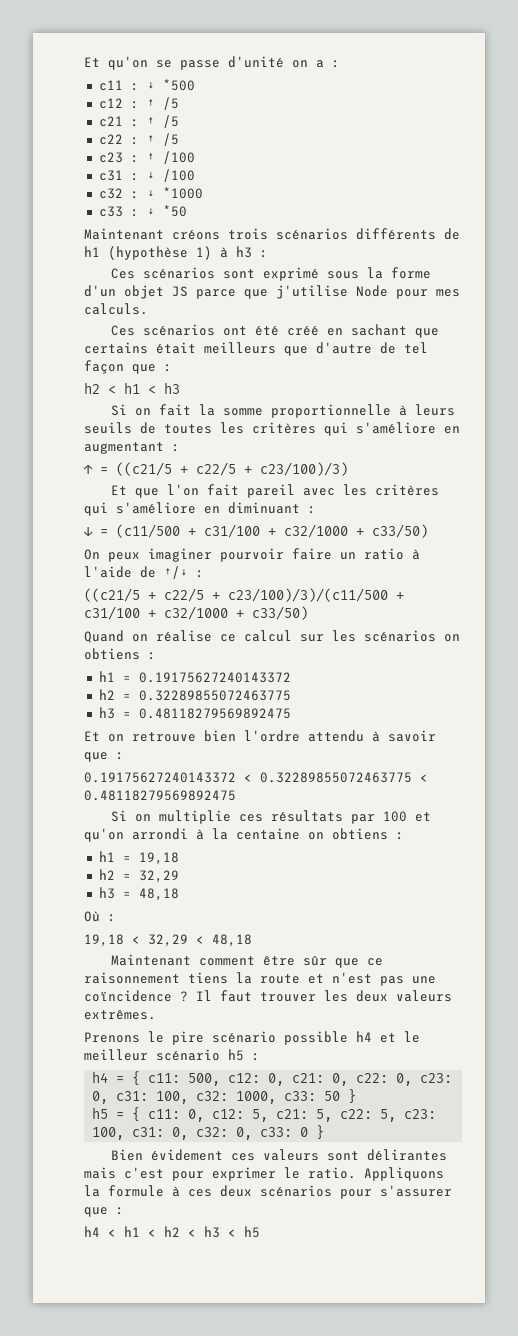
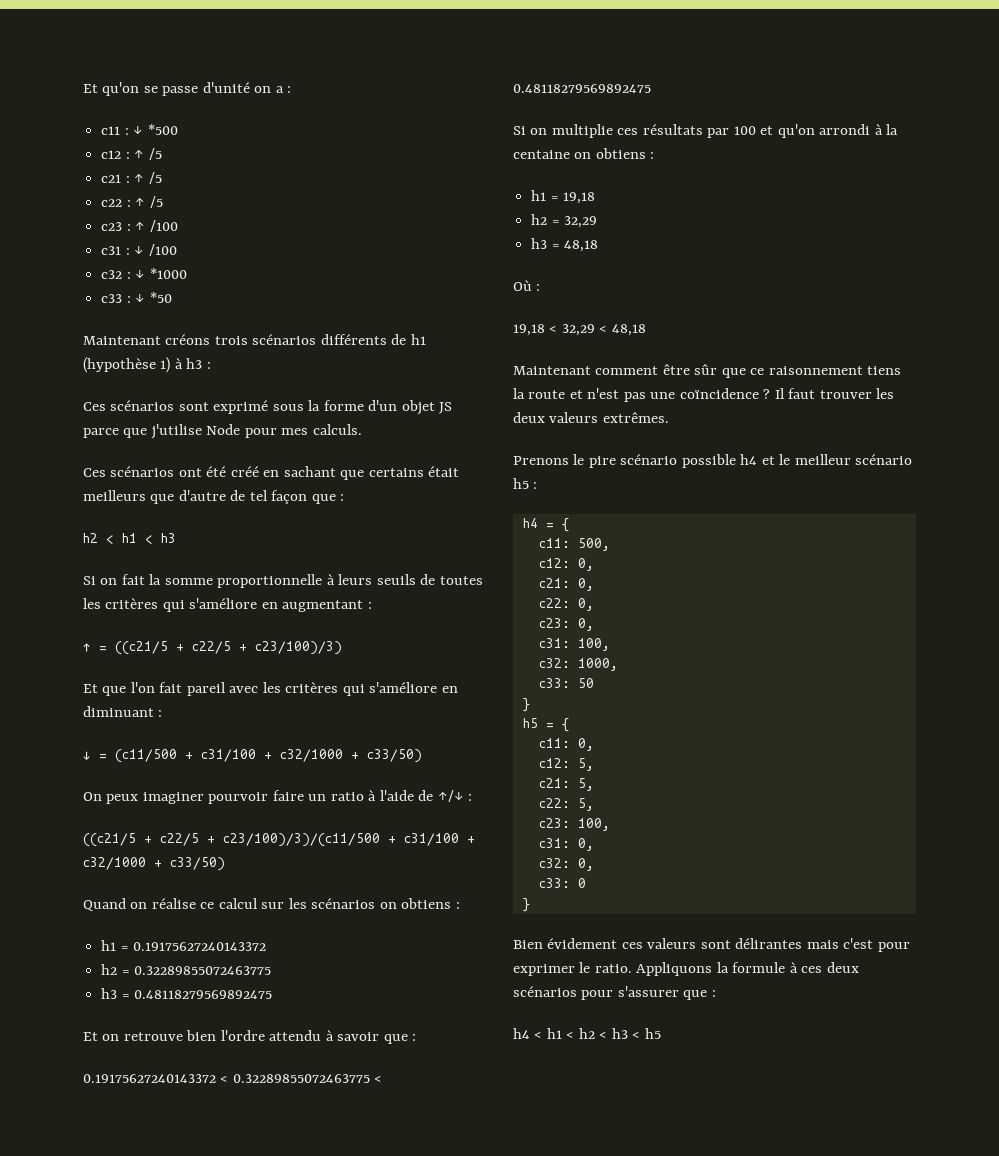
(141, 1078) none -> (569, 525) //
(221, 1079) none -> (610, 544) //
(285, 1079) none -> (594, 564) //
(349, 1079) none -> (594, 584) //
(413, 1079) none -> (594, 604) //
(109, 1097) none -> (594, 624) //
(189, 1097) none -> (610, 644) //
(277, 1097) none -> (618, 664) //
(341, 1096) none -> (594, 683) //
(141, 1114) none -> (569, 725) //
(205, 1115) none -> (594, 744) //
(269, 1115) none -> (594, 764) //
(333, 1115) none -> (594, 784) //
(397, 1115) none -> (594, 804) //
(125, 1133) none -> (610, 824) //
(189, 1133) none -> (594, 844) //
(253, 1133) none -> (594, 864) //
(309, 1132) none -> (586, 883) //

